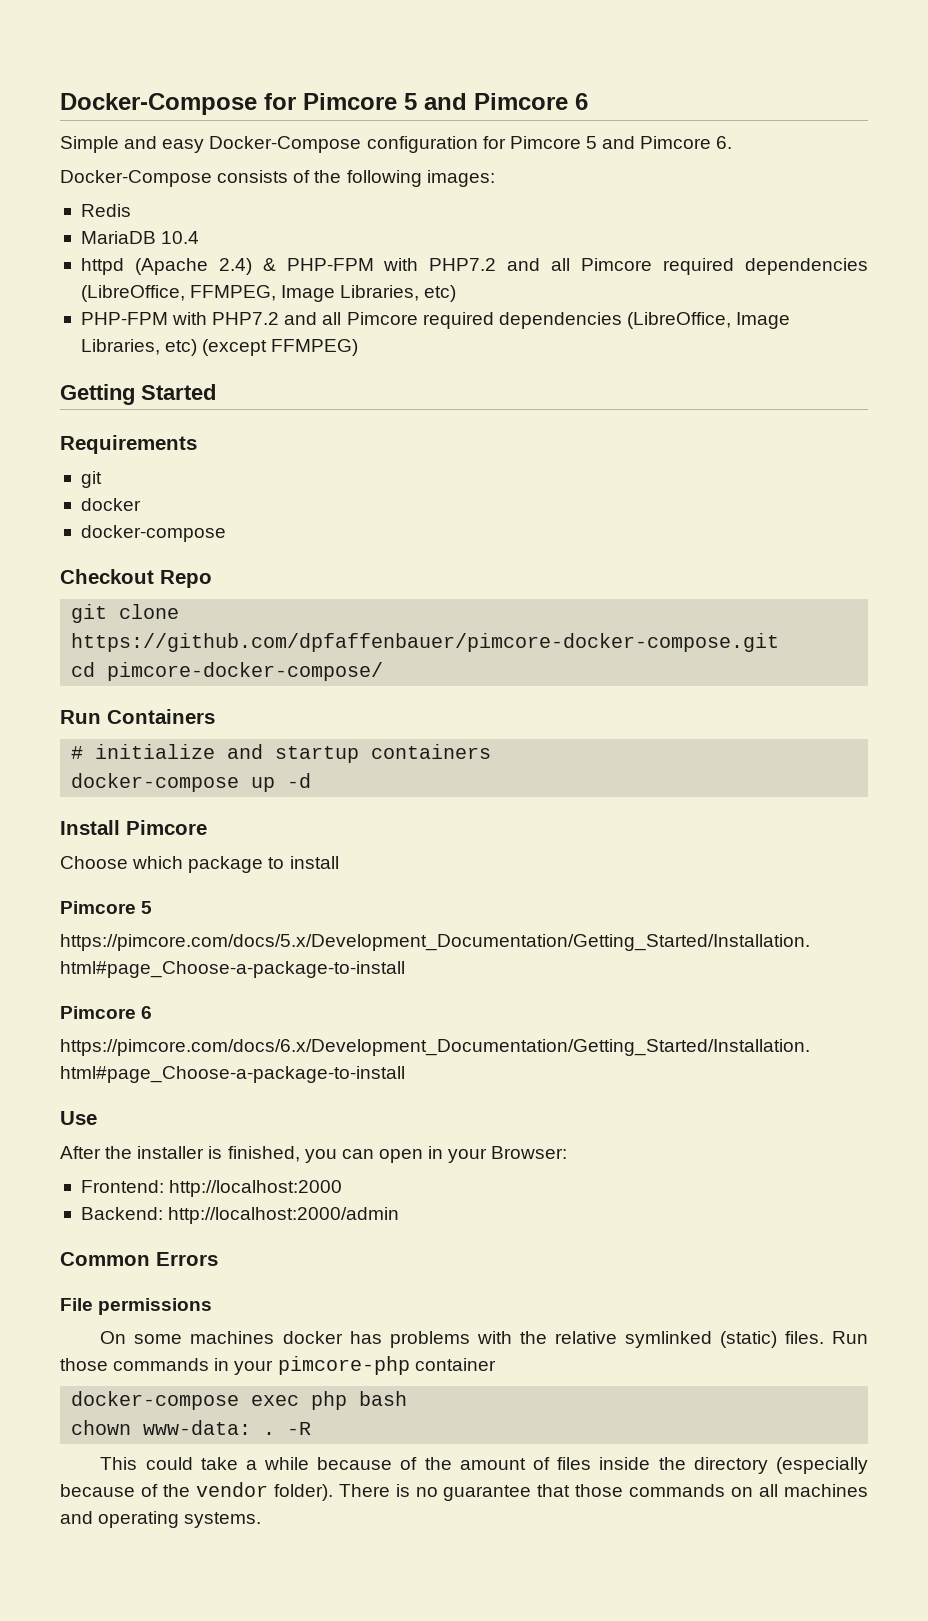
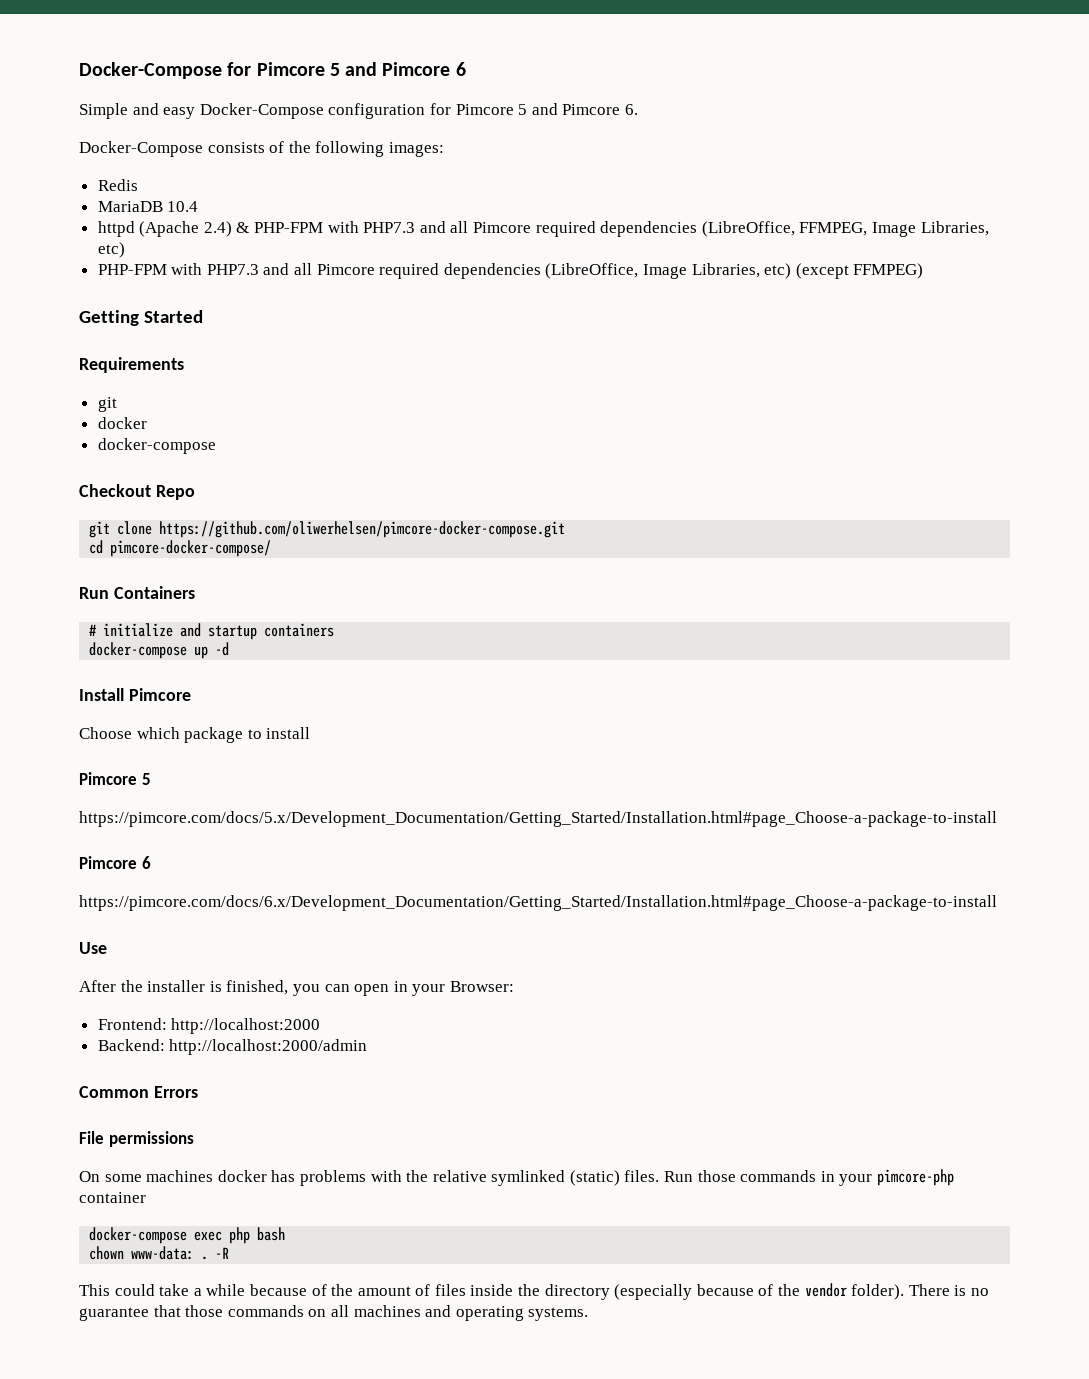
[429,258,497,271] PHP7.2 -> [363,222,416,233] PHP7.3
[212,312,280,325] PHP7.2 -> [206,264,259,275] PHP7.3
[71,633,780,652] https://github.com/dpfaffenbauer/pimcore-docker-compose.git -> [159,521,566,538] https://github.com/oliwerhelsen/pimcore-docker-compose.git

